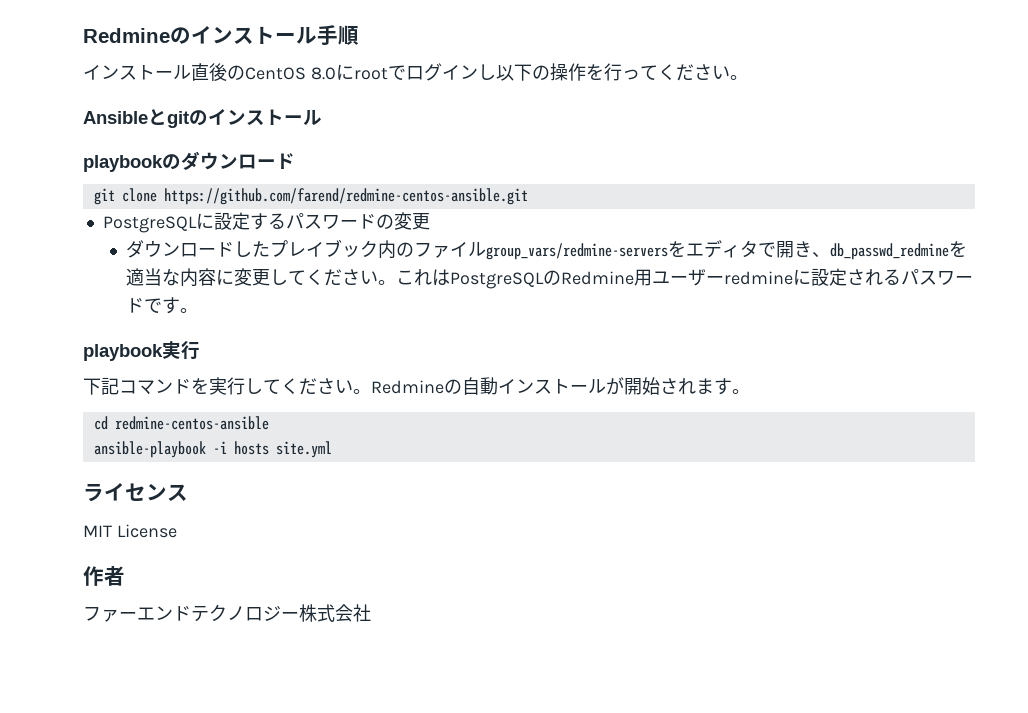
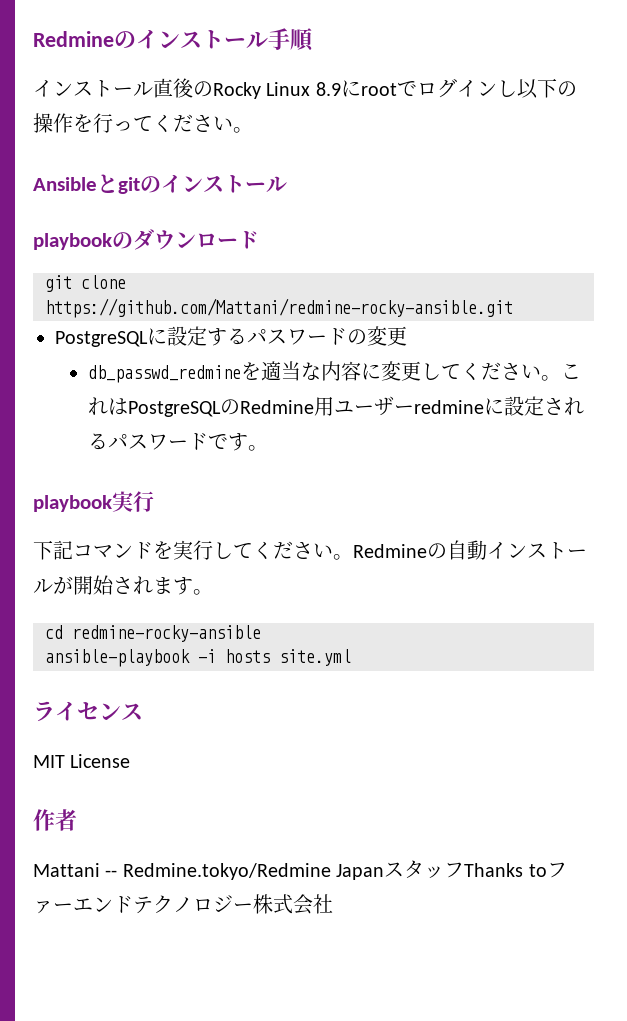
[245,67,336,80] CentOS 8.0 -> [213,82,341,99] Rocky Linux 8.9
[163,188,528,205] https://github.com/farend/redmine-centos-ansible.git -> [45,298,513,318] https://github.com/Mattani/redmine-rocky-ansible.git
[125,239,830,260] ダウンロードしたプレイブック内のファイルgroup_vars/redmine-serversをエディタで開き、 -> (407, 336) none
[114,416,269,430] redmine-centos-ansible -> [72,625,261,642] redmine-rocky-ansible
(125, 576) none -> [33,860,547,880] Mattani -- Redmine.tokyo/Redmine JapanスタッフThanks to

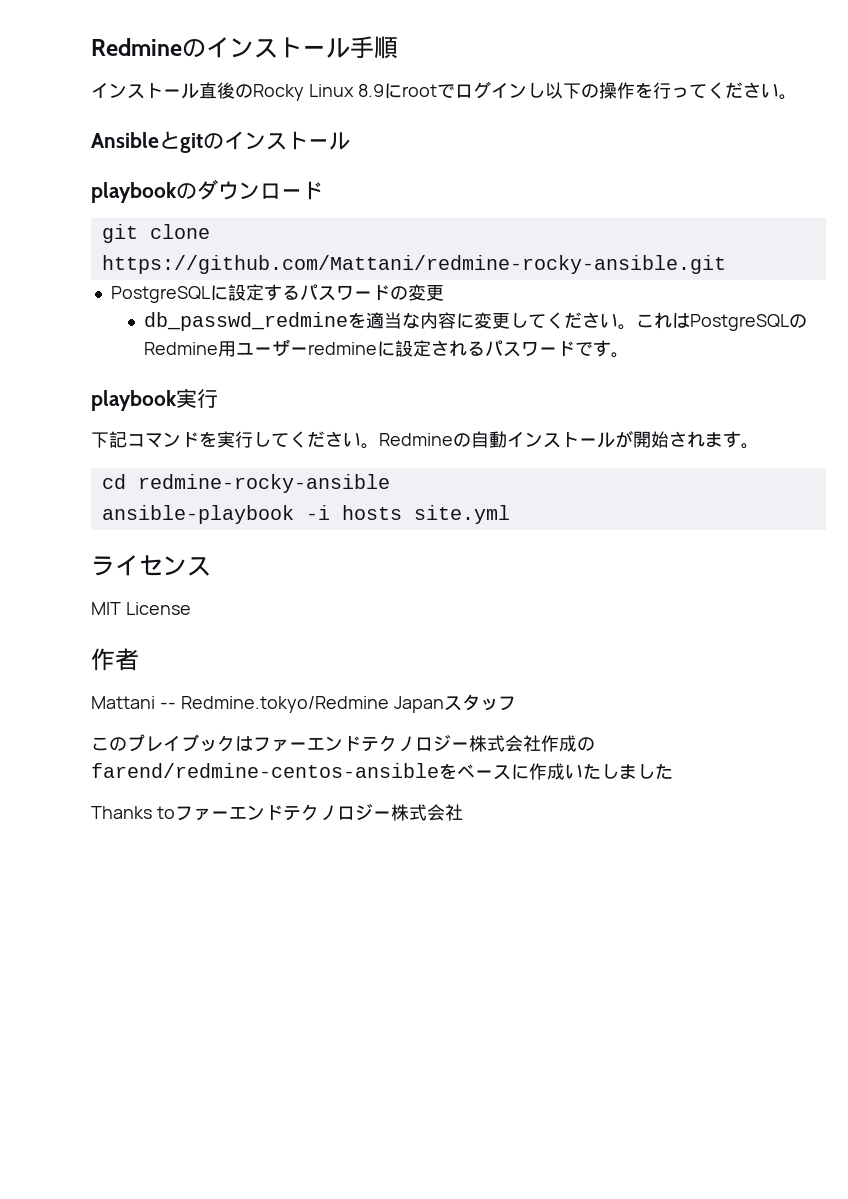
(465, 870) none -> [91,734,595,752] [91,763,673,780] // このプレイブックはファーエンドテクノロジー株式会社作成のfarend/redmine-centos-ansibleをベースに作成いたしました //

